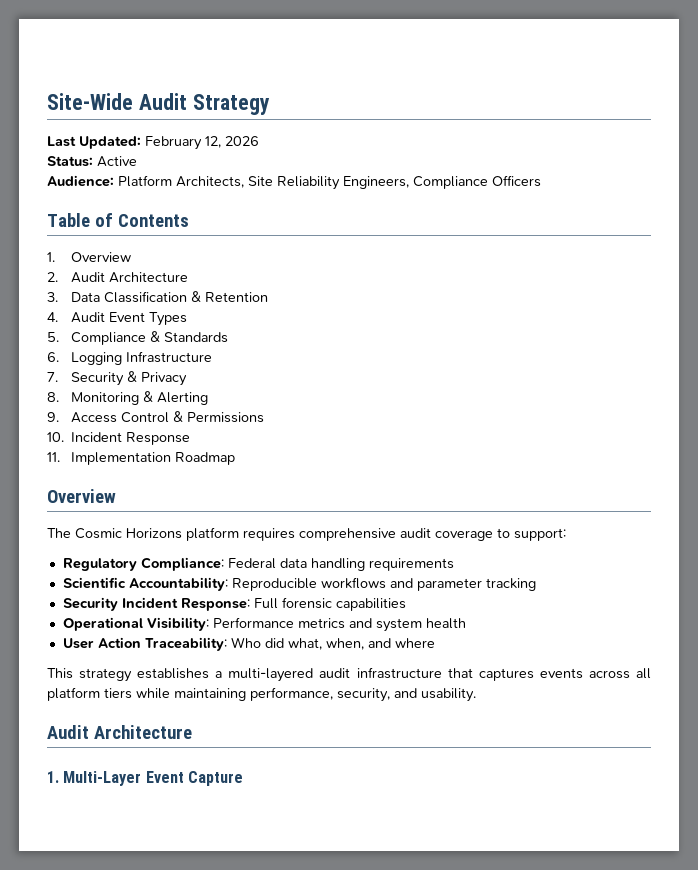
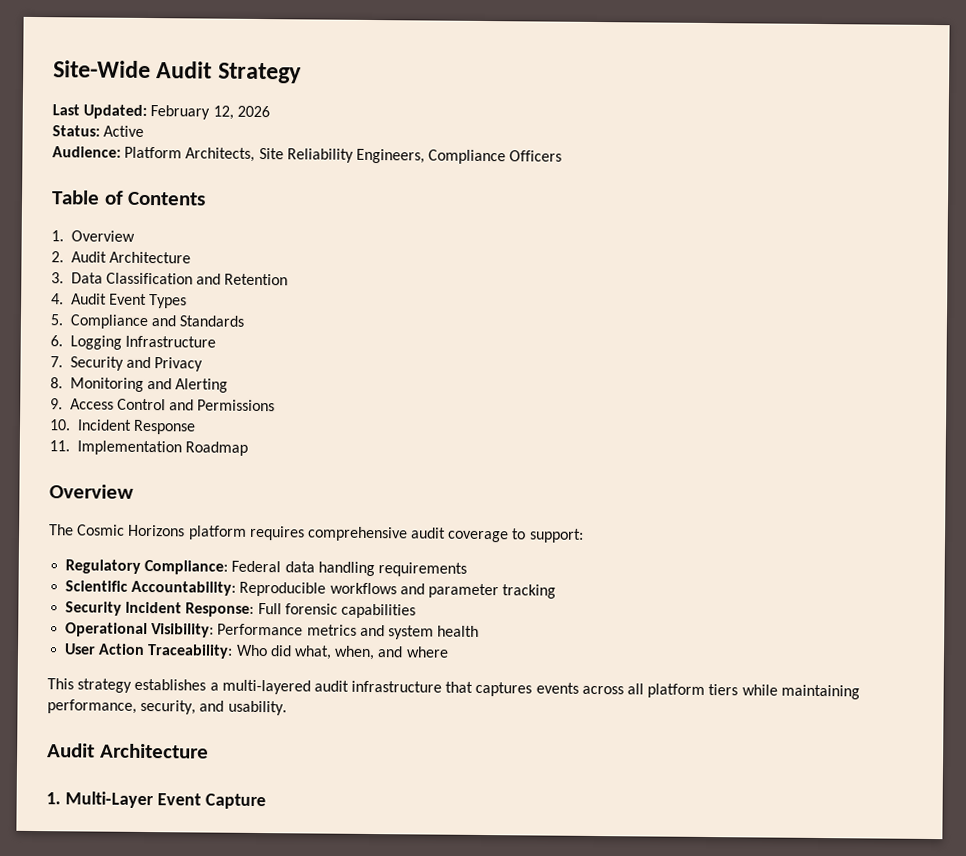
[190,291,201,302] & -> [196,273,222,285] and
[149,331,160,342] & -> [150,315,176,327] and
[126,371,137,382] & -> [125,356,151,369] and
[142,391,153,402] & -> [146,378,172,390] and
[172,411,183,422] & -> [169,399,195,411] and

